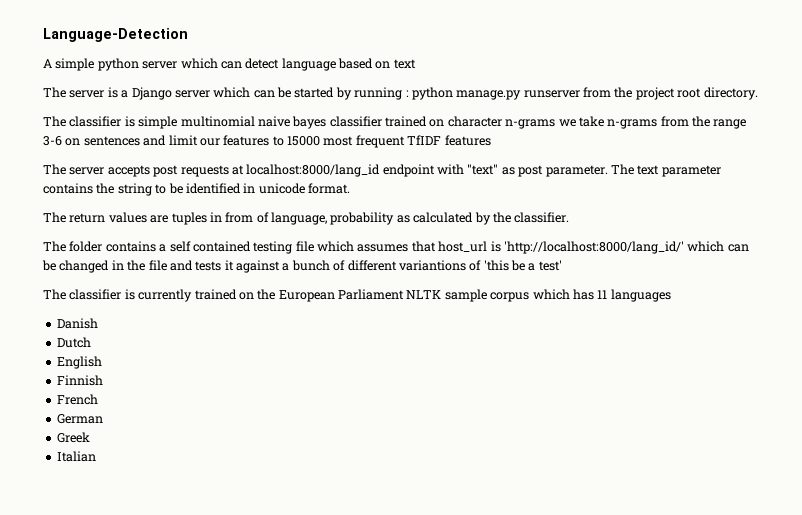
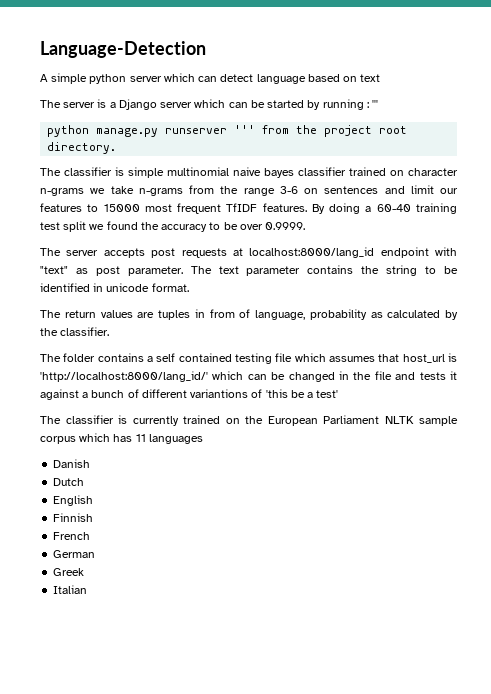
(409, 93) none -> [372,100,379,108] ''' //
(580, 94) none -> [234,125,256,134] '''
[444,135,491,146] features -> [262,203,457,214] [40,221,306,232] features. By doing a 60-40 training test split we found the accuracy to be over 0.9999.

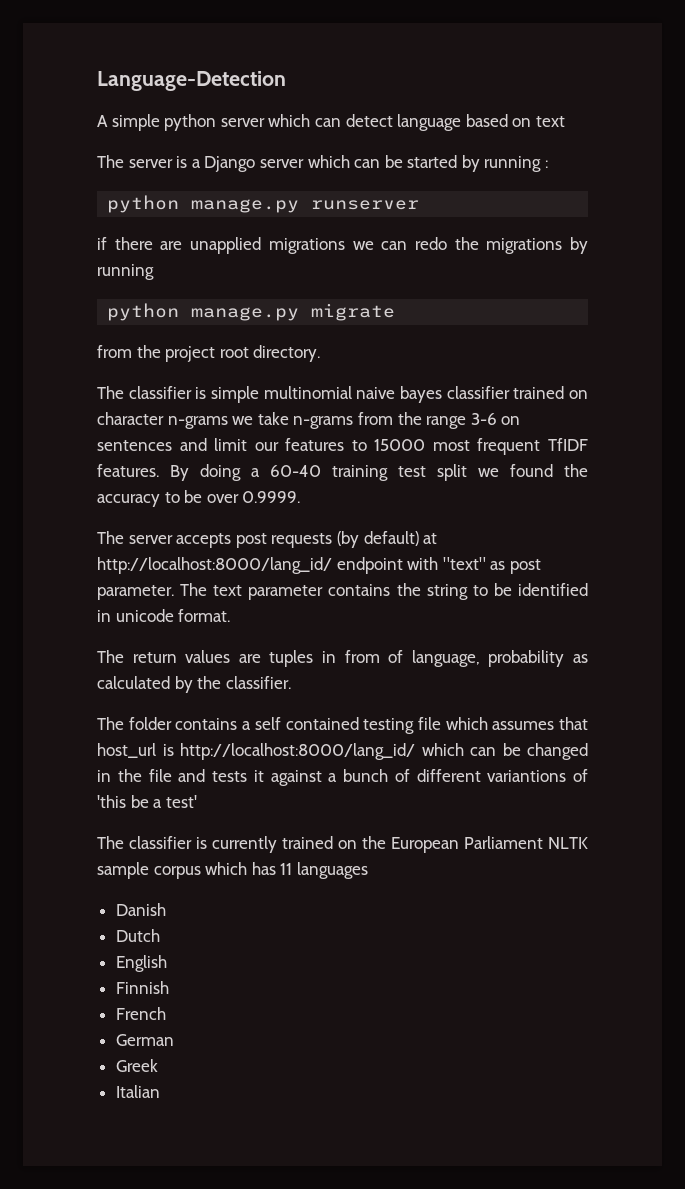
[372,100,379,108] ''' -> (549, 164) none
[234,125,256,134] ''' -> [97,237,588,254] [97,264,154,280] [107,303,396,321] // if there are unapplied migrations we can redo the migrations by running // python manage.py migrate //
[232,247,375,258] at localhost:8000/lang_id -> [336,531,438,548] [97,557,332,574] (by default) at http://localhost:8000/lang_id/
[40,371,208,382] 'http://localhost:8000/lang_id/' -> [180,743,416,760] http://localhost:8000/lang_id/

